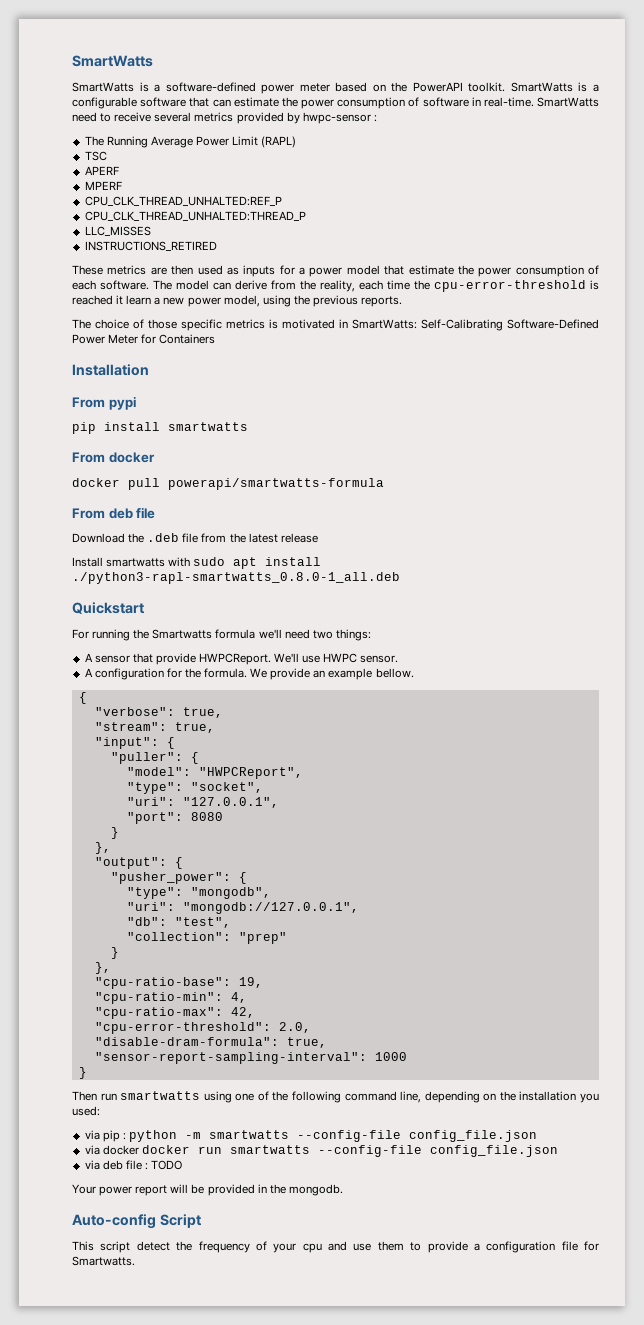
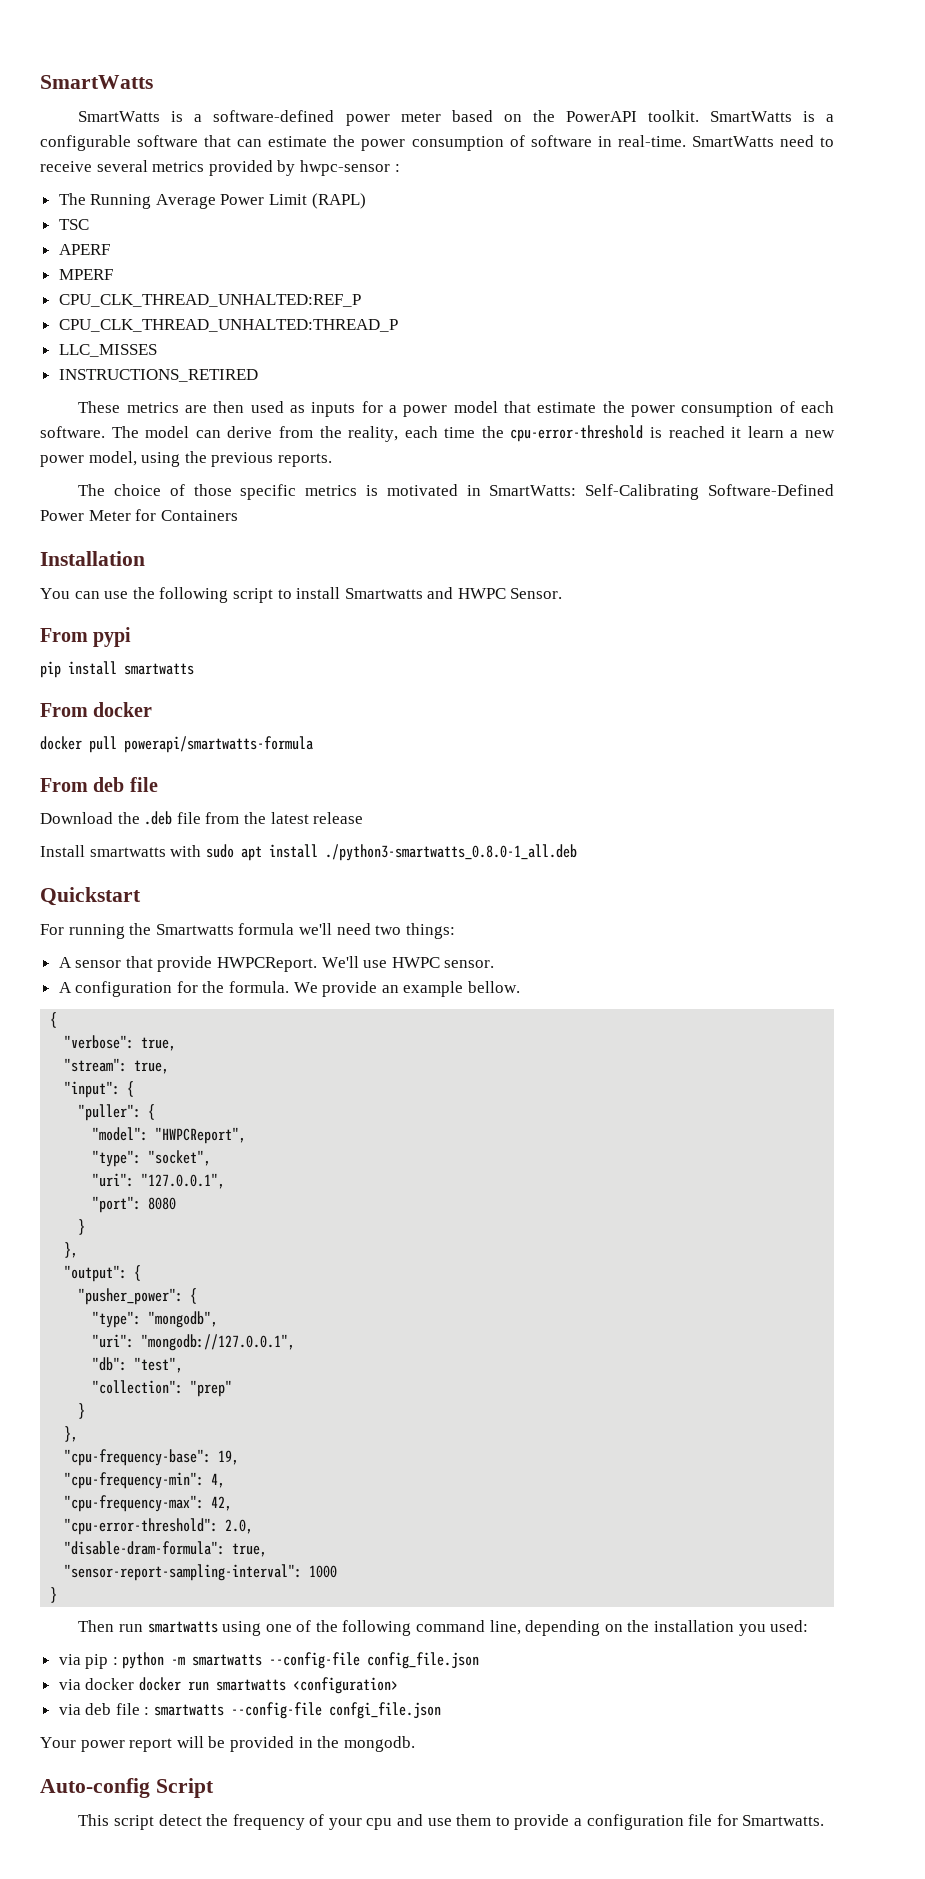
(149, 370) none -> [40,587,563,603] // You can use the following script to install Smartwatts and HWPC Sensor.
[72,572,400,584] ./python3-rapl-smartwatts_0.8.0-1_all.deb -> [324,844,577,861] ./python3-smartwatts_0.8.0-1_all.deb
[94,977,231,989] "cpu-ratio-base": -> [64,1449,212,1466] "cpu-frequency-base":
[94,992,223,1004] "cpu-ratio-min": -> [64,1472,205,1489] "cpu-frequency-min":
[94,1007,223,1019] "cpu-ratio-max": -> [64,1495,205,1512] "cpu-frequency-max":
[317,1145,558,1157] --config-file config_file.json -> [292,1677,398,1694] <configuration>
[151,1160,183,1170] TODO -> [154,1702,442,1719] smartwatts --config-file confgi_file.json

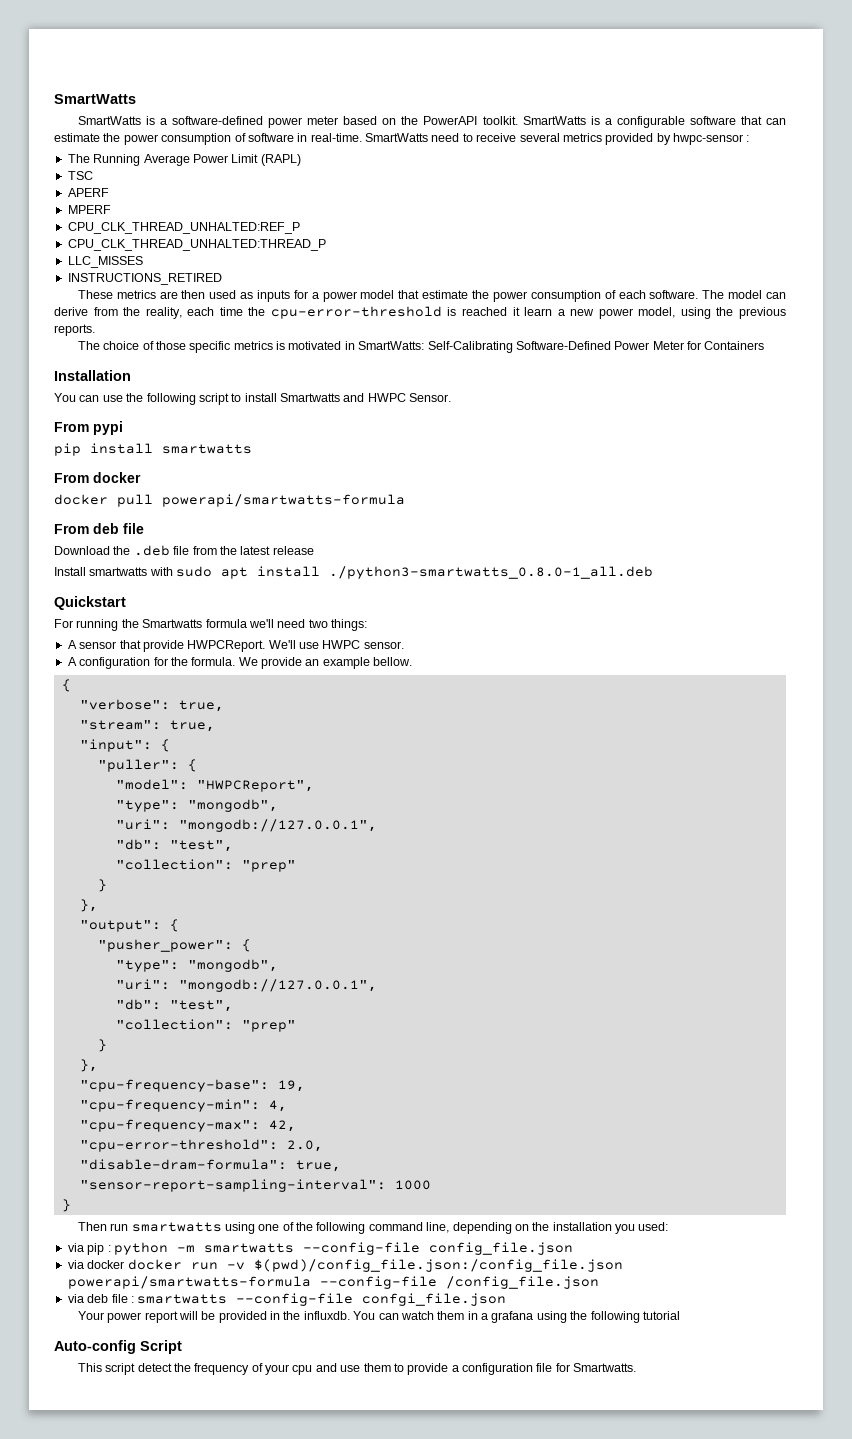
[148,1150,212,1166] [92,1173,226,1189] [92,1196,177,1213] "socket", // "uri": "127.0.0.1", // "port": 8080 -> [187,799,278,812] [115,819,377,832] [115,839,233,852] [115,859,296,872] "mongodb", // "uri": "mongodb://127.0.0.1", // "db": "test", // "collection": "prep"
[215,1677,398,1694] smartwatts <configuration> -> [226,1259,623,1272] [67,1276,599,1289] -v $(pwd)/config_file.json:/config_file.json powerapi/smartwatts-formula --config-file /config_file.json
[343,1736,415,1752] mongodb. -> [303,1311,680,1323] influxdb. You can watch them in a grafana using the following tutorial

